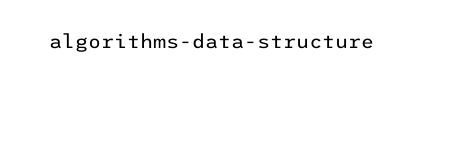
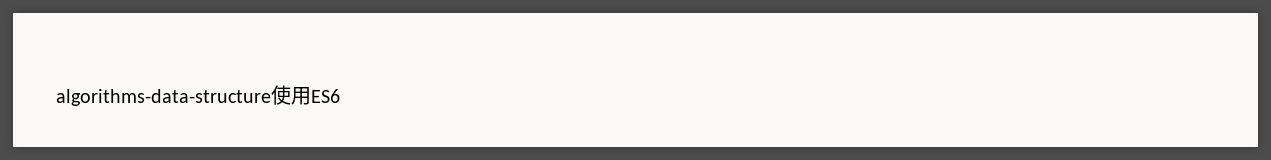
(374, 42) none -> [271,85,340,105] 使用ES6

